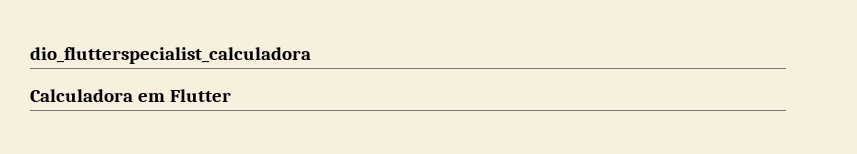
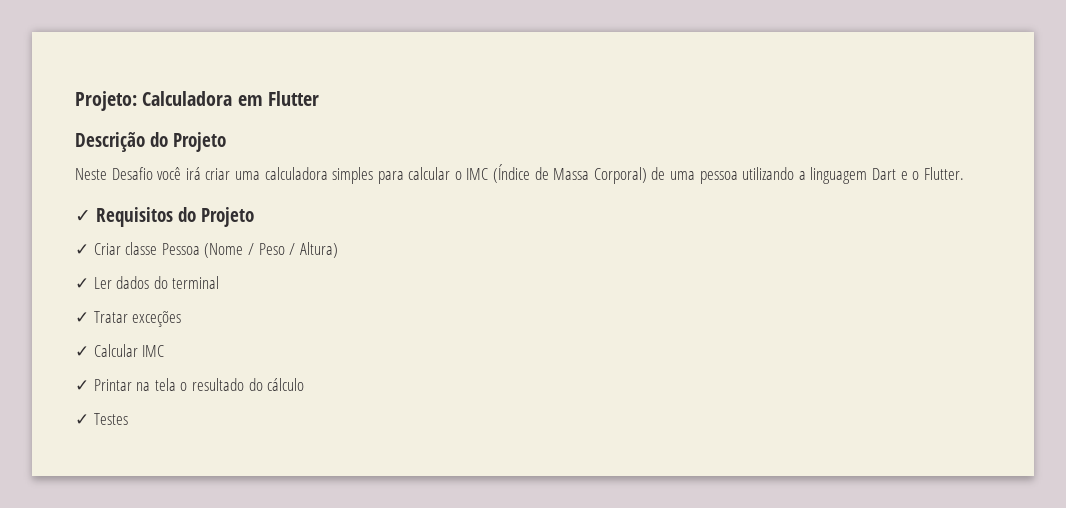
[30,47,311,64] dio_flutterspecialist_calculadora // -> [75,91,137,111] Projeto:
(231, 95) none -> [75,132,226,152] [75,164,964,184] [75,207,254,227] [75,242,338,258] [75,276,220,289] [75,310,182,327] [75,344,165,357] [75,378,305,391] [75,413,128,425] // Descrição do Projeto // Neste Desafio você irá criar uma calculadora simples para calcular o IMC (Índice de Massa Corporal) de uma pessoa utilizando a linguagem Dart e o Flutter. // ✓ Requisitos do Projeto // ✓ Criar classe Pessoa (Nome / Peso / Altura) // ✓ Ler dados do terminal // ✓ Tratar exceções // ✓ Calcular IMC // ✓ Printar na tela o resultado do cálculo // ✓ Testes

